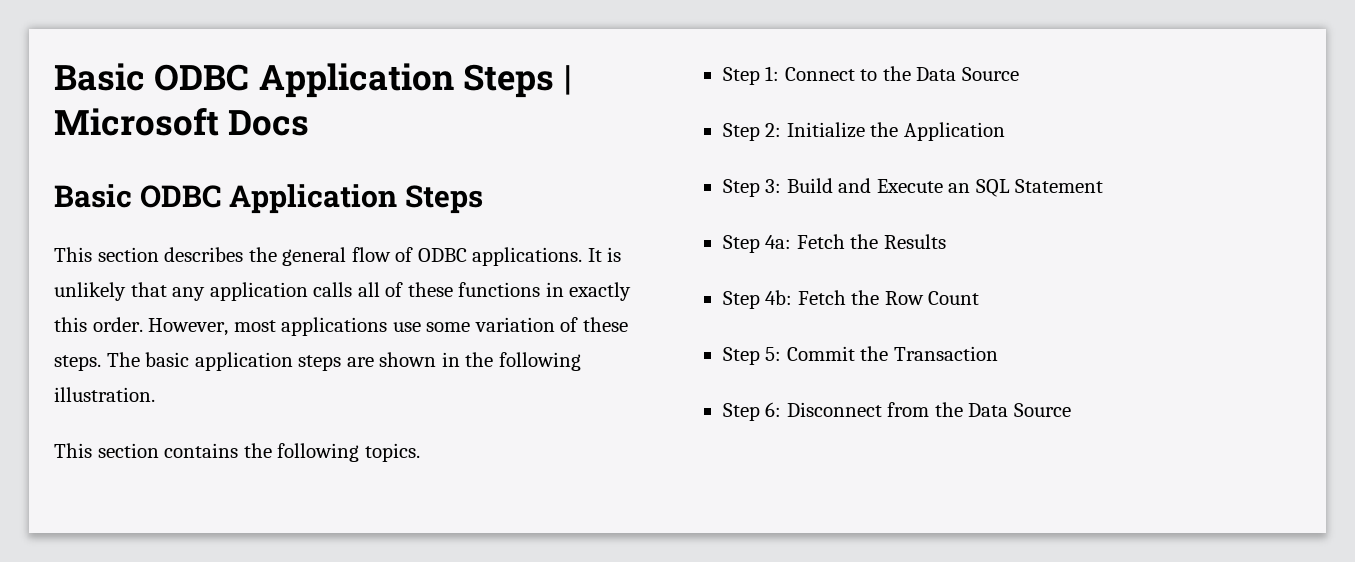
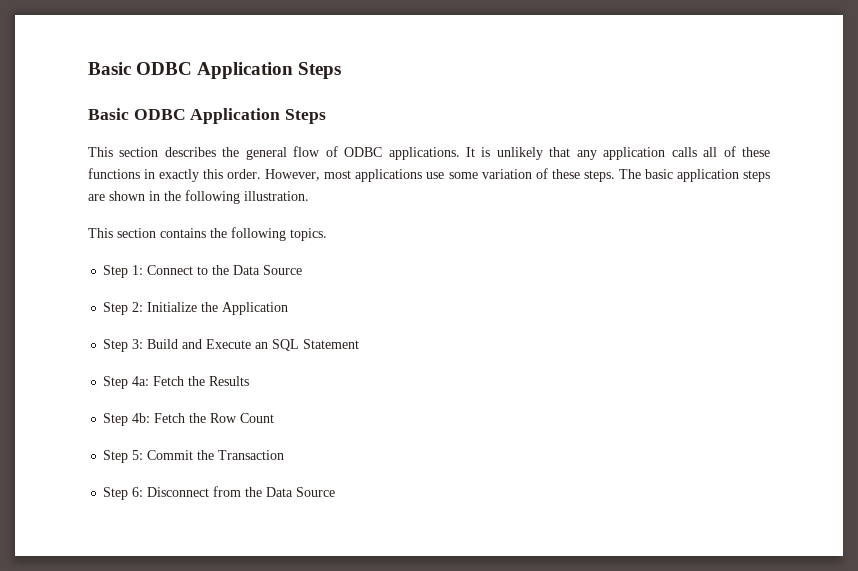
[54,63,571,98] [54,107,310,136] Basic ODBC Application Steps | Microsoft Docs -> [88,62,342,79] Basic ODBC Application Steps

